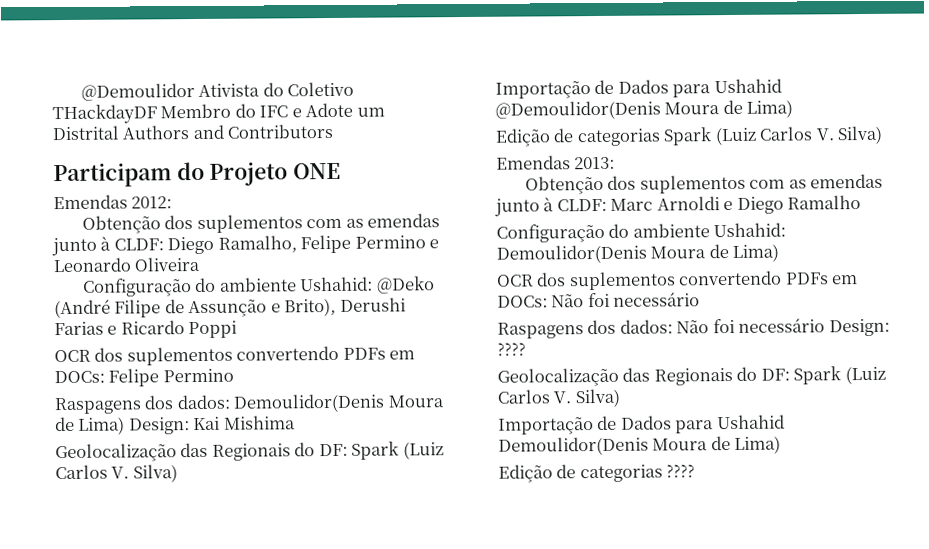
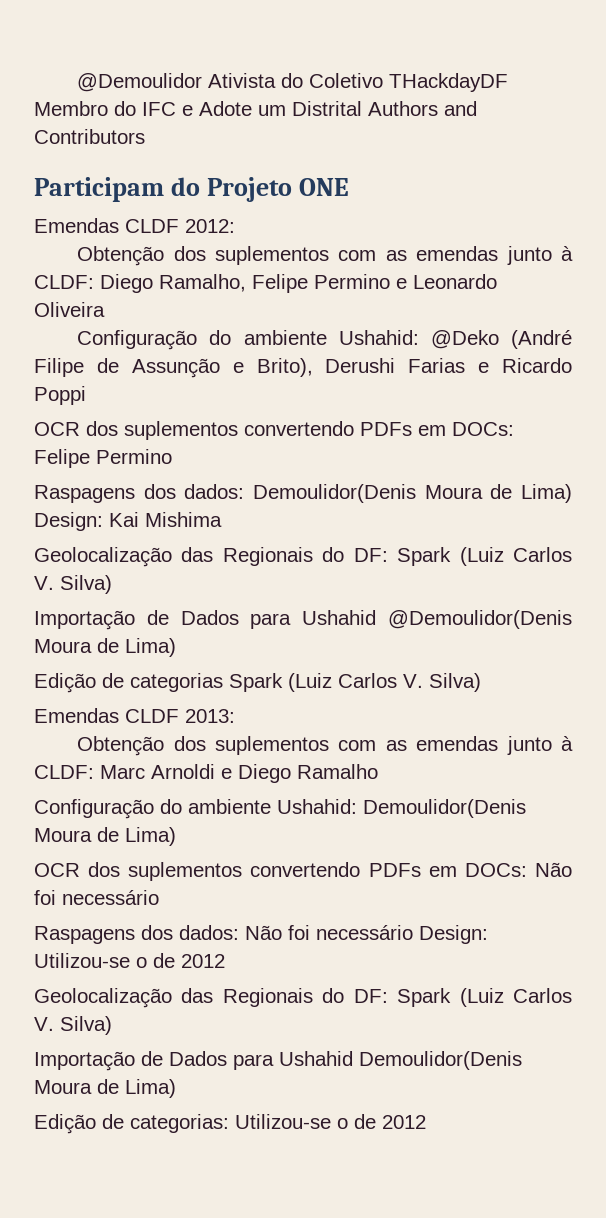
(128, 202) none -> [125,219,179,233] CLDF
(571, 162) none -> [125,709,179,723] CLDF
[497,342,526,356] ???? -> [34,953,225,968] Utilizou-se o de 2012
[579,464,696,483] categorias ???? -> [130,1114,426,1133] categorias: Utilizou-se o de 2012

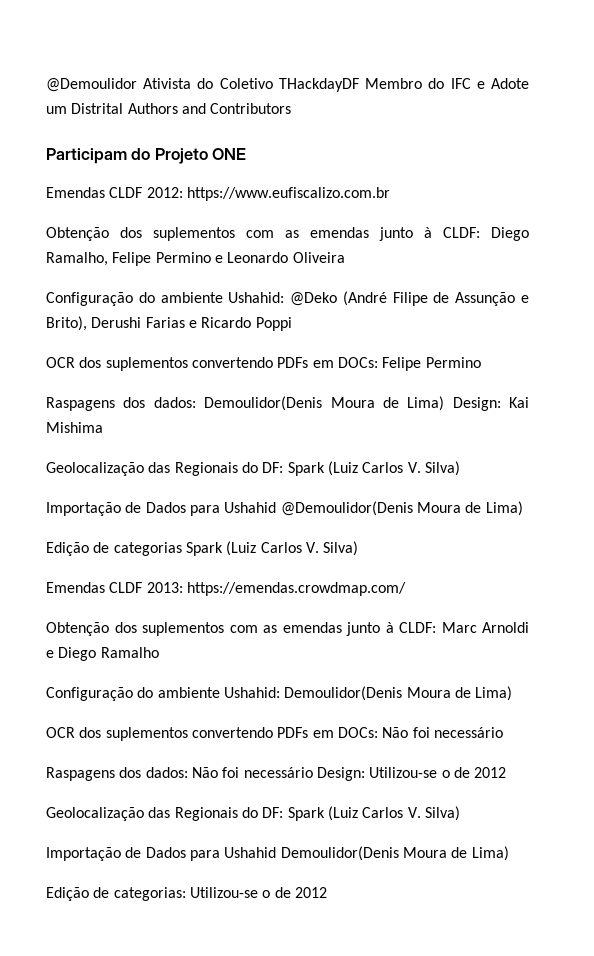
(235, 226) none -> [186,187,390,201] https://www.eufiscalizo.com.br
(235, 716) none -> [186,582,406,596] https://emendas.crowdmap.com/

